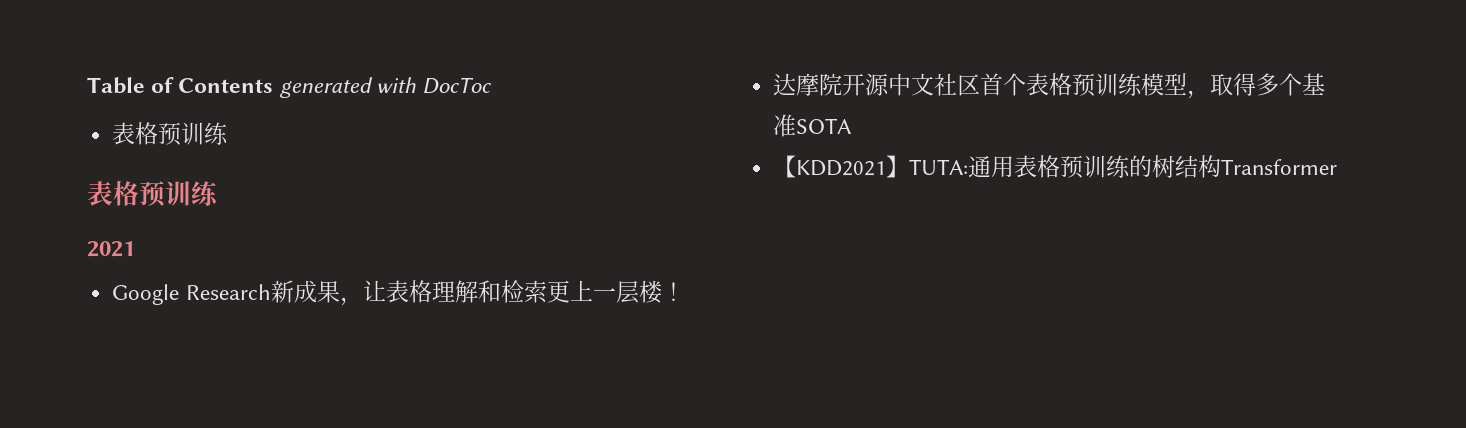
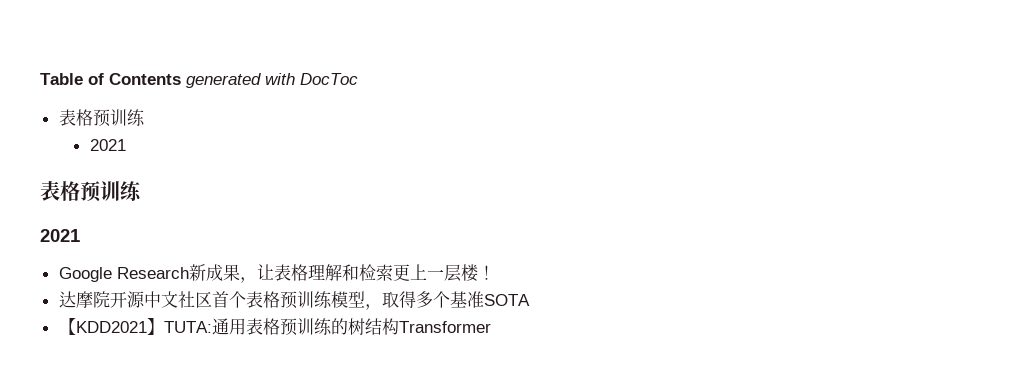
(229, 133) none -> [89,139,126,151] // 2021

